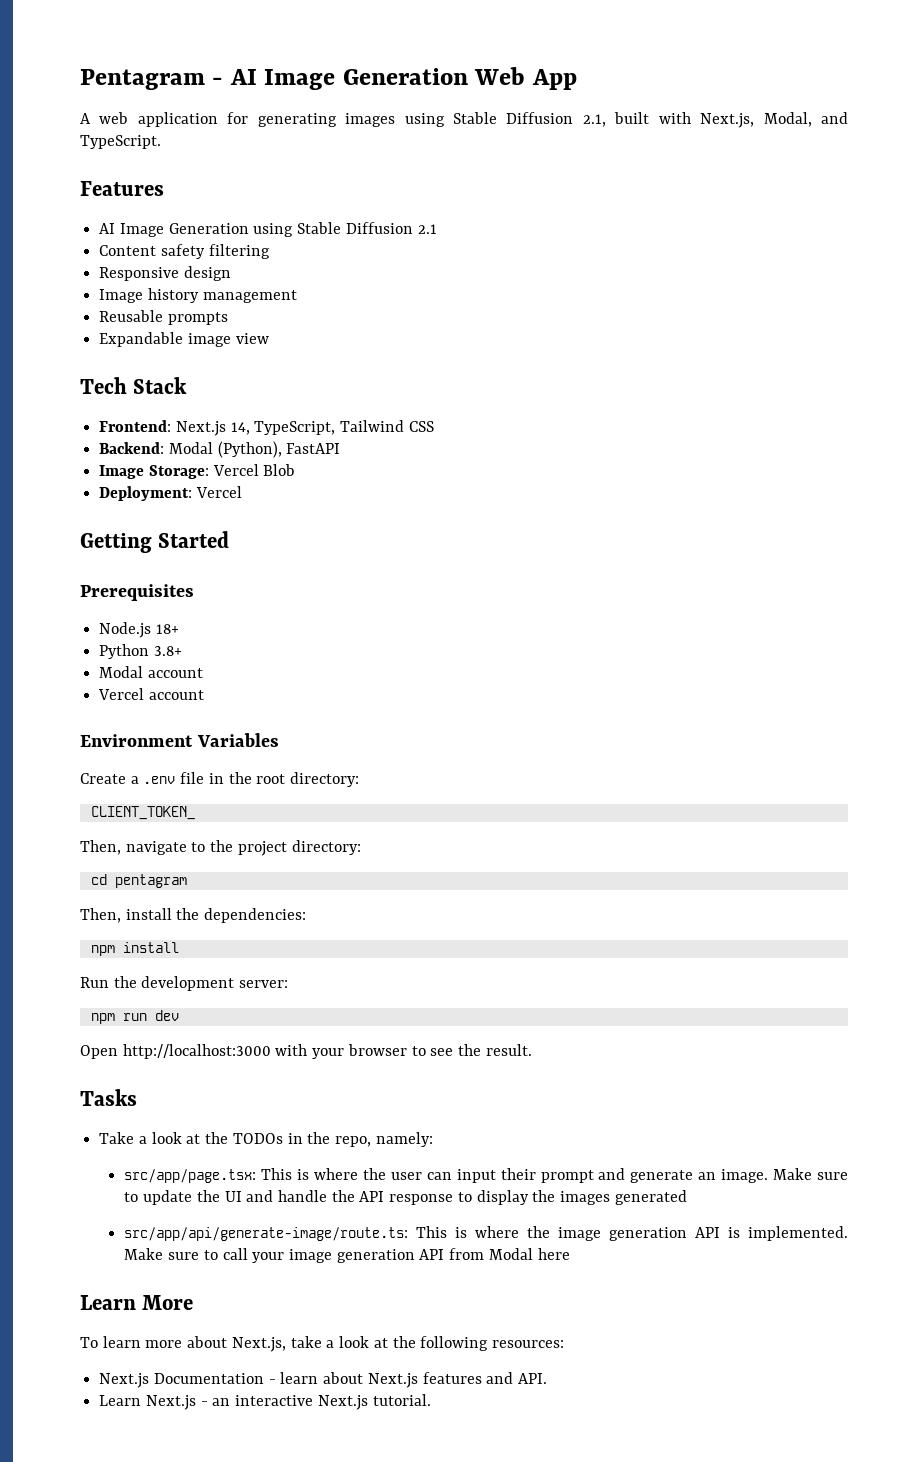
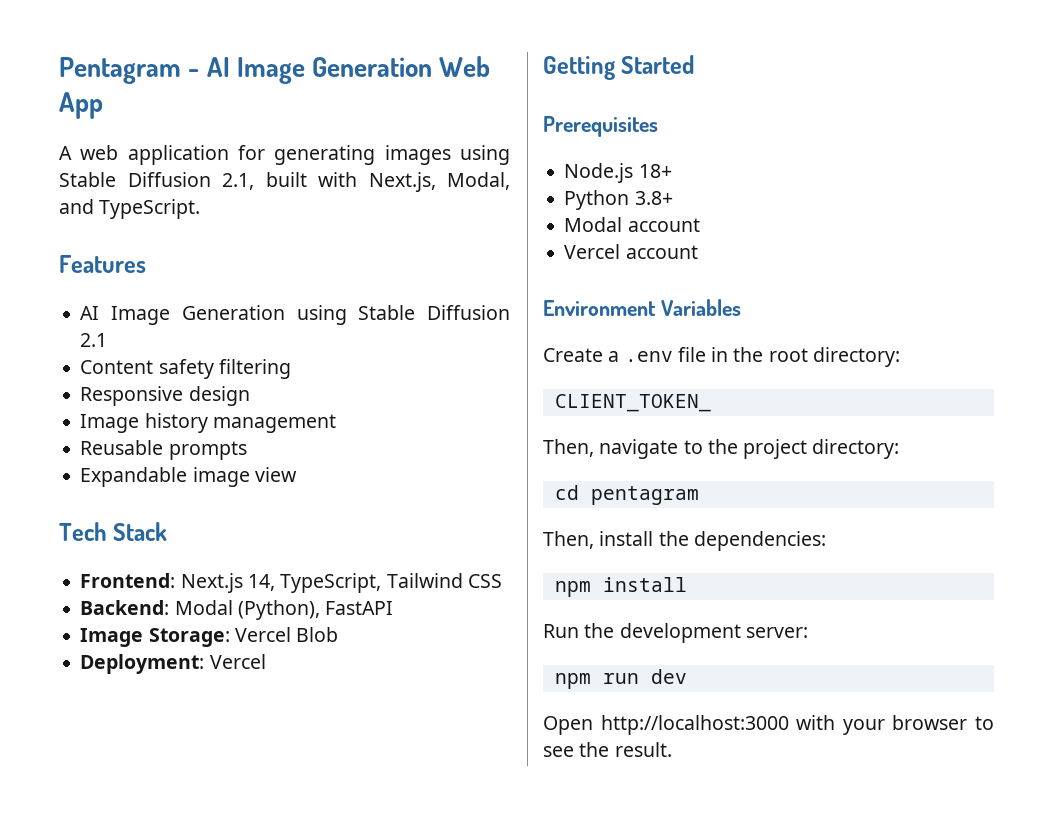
[80,1089,137,1106] [99,1132,433,1147] [124,1168,848,1183] [124,1190,687,1205] [124,1226,848,1241] [124,1248,570,1263] [80,1295,194,1310] [80,1336,564,1352] [99,1372,548,1388] [99,1394,431,1410] // Tasks // Take a look at the TODOs in the repo, namely: // src/app/page.tsx: This is where the user can input their prompt and generate an image. Make sure to update the UI and handle the API response to display the images generated // src/app/api/generate-image/route.ts: This is where the image generation API is implemented. Make sure to call your image generation API from Modal here // Learn More // To learn more about Next.js, take a look at the following resources: // Next.js Documentation - learn about Next.js features and API. // Learn Next.js - an interactive Next.js tutorial. -> (672, 749) none

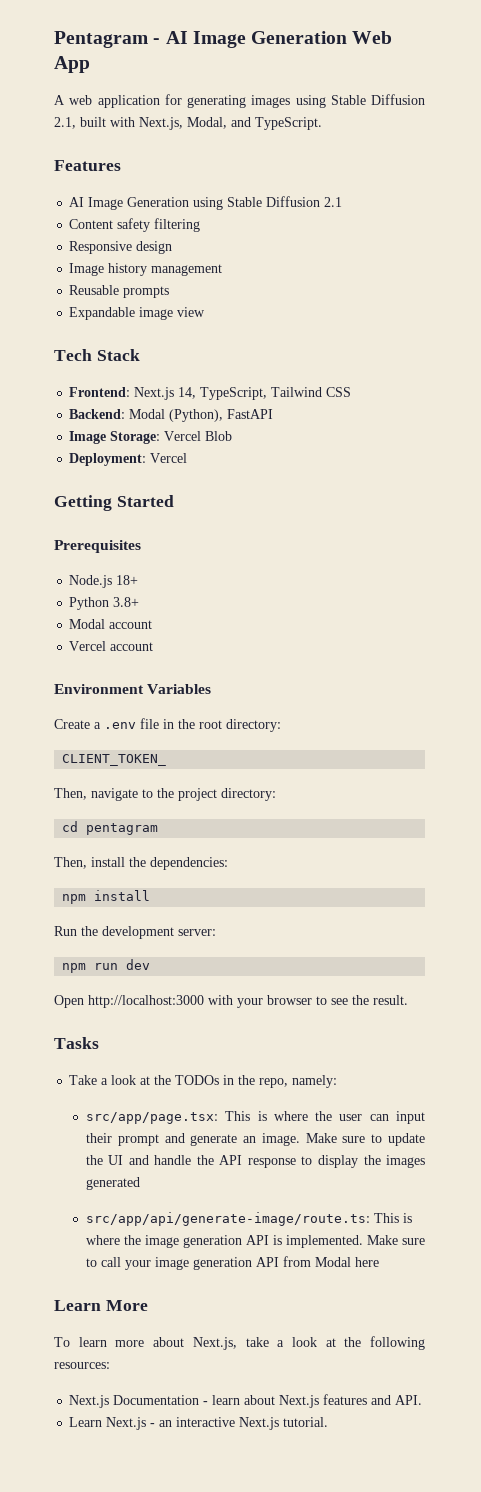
(672, 749) none -> [54,1037,99,1049] [69,1075,338,1088] [85,1111,425,1124] [85,1133,426,1146] [85,1155,425,1168] [85,1177,140,1190] [85,1212,412,1226] [85,1235,425,1248] [85,1256,379,1270] [54,1300,148,1311] [54,1336,425,1350] [54,1362,110,1369] [69,1394,423,1408] [69,1417,329,1430] // Tasks // Take a look at the TODOs in the repo, namely: // src/app/page.tsx: This is where the user can input their prompt and generate an image. Make sure to update the UI and handle the API response to display the images generated // src/app/api/generate-image/route.ts: This is where the image generation API is implemented. Make sure to call your image generation API from Modal here // Learn More // To learn more about Next.js, take a look at the following resources: // Next.js Documentation - learn about Next.js features and API. // Learn Next.js - an interactive Next.js tutorial.

